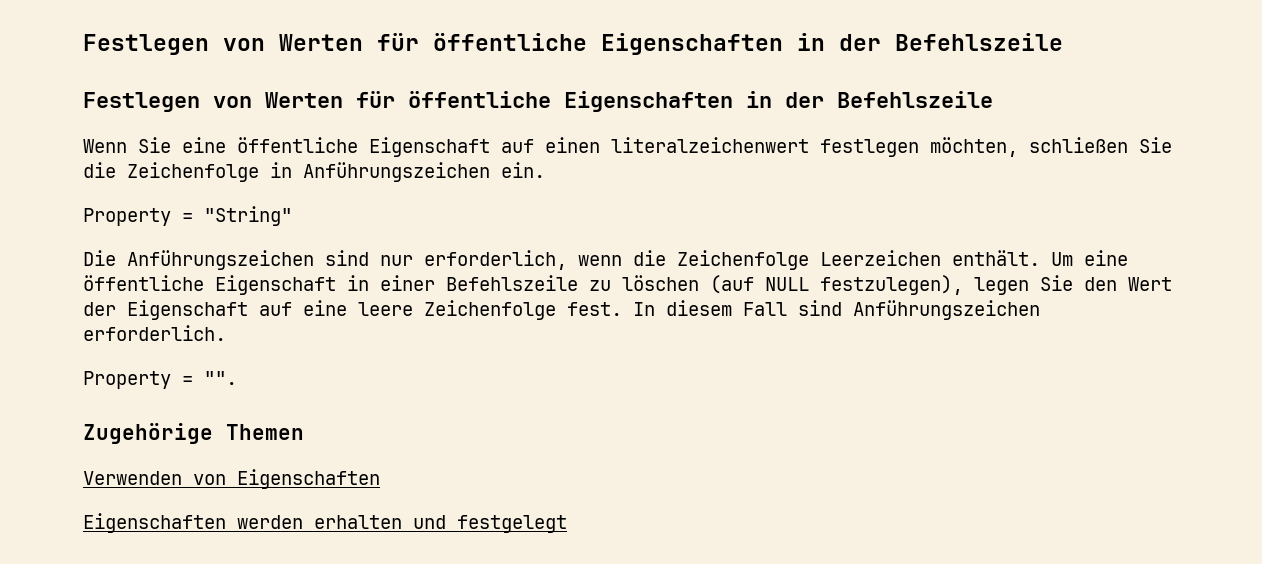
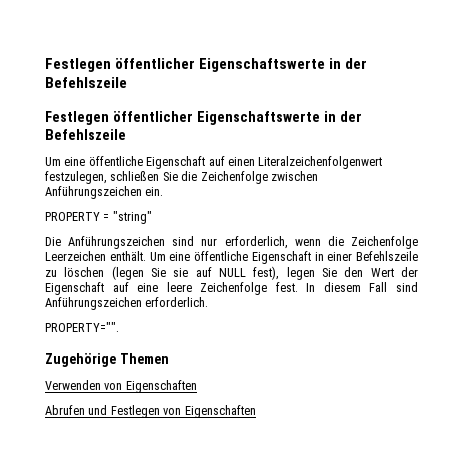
[83,33,783,55] Festlegen von Werten für öffentliche Eigenschaften -> [45,58,326,72] Festlegen öffentlicher Eigenschaftswerte
[213,91,993,112] [83,137,171,153] von Werten für öffentliche Eigenschaften in der Befehlszeile // Wenn Sie -> [112,111,362,125] [45,129,126,140] [45,157,61,166] öffentlicher Eigenschaftswerte in der Befehlszeile // Um
[611,137,1018,157] literalzeichenwert festlegen möchten, -> [258,156,383,169] [45,171,107,184] Literalzeichenfolgenwert festzulegen,
[270,162,292,178] in -> [270,171,318,181] zwischen
[83,206,292,226] Property = "String" -> [45,211,152,224] PROPERTY = "string"
[710,275,963,295] (auf NULL festzulegen), -> [111,266,280,280] (legen Sie sie auf NULL fest),
[83,371,237,389] Property = "". -> [45,322,119,332] PROPERTY="".
[83,513,567,533] Eigenschaften werden erhalten und festgelegt -> [45,405,256,418] Abrufen und Festlegen von Eigenschaften

